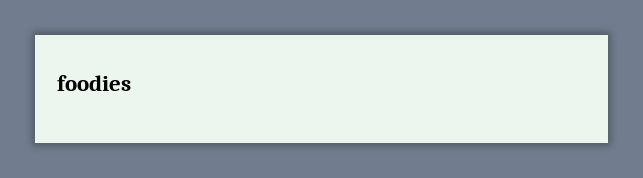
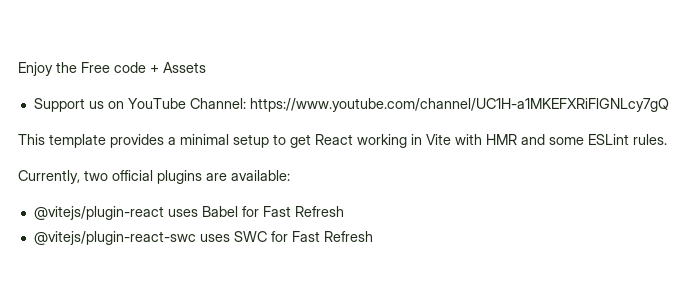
[57,75,131,91] foodies -> [18,62,206,76] [33,98,669,112] [18,134,667,148] [18,170,290,184] [33,206,344,220] [33,231,373,245] Enjoy the Free code + Assets // Support us on YouTube Channel: https://www.youtube.com/channel/UC1H-a1MKEFXRiFlGNLcy7gQ // This template provides a minimal setup to get React working in Vite with HMR and some ESLint rules. // Currently, two official plugins are available: // @vitejs/plugin-react uses Babel for Fast Refresh // @vitejs/plugin-react-swc uses SWC for Fast Refresh

